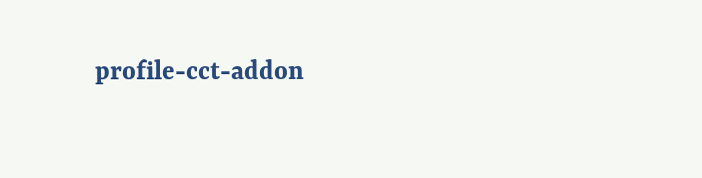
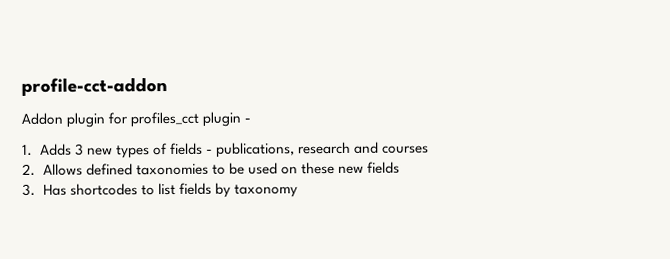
(304, 72) none -> [21,111,252,128] [22,141,430,159] [22,161,400,176] [22,182,298,198] // Addon plugin for profiles_cct plugin - // 1. Adds 3 new types of fields - publications, research and courses // 2. Allows defined taxonomies to be used on these new fields // 3. Has shortcodes to list fields by taxonomy

